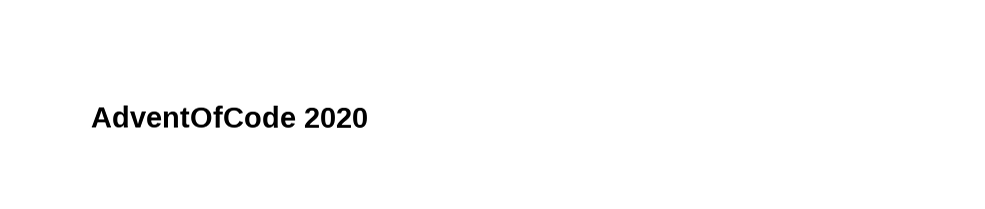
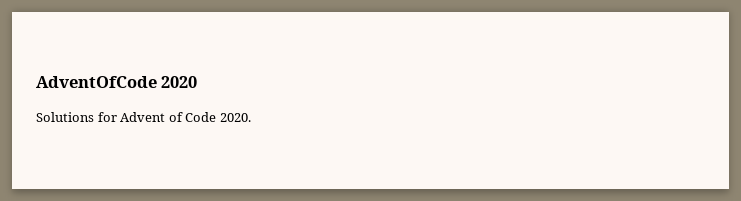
(368, 117) none -> [36,112,251,122] // Solutions for Advent of Code 2020.

